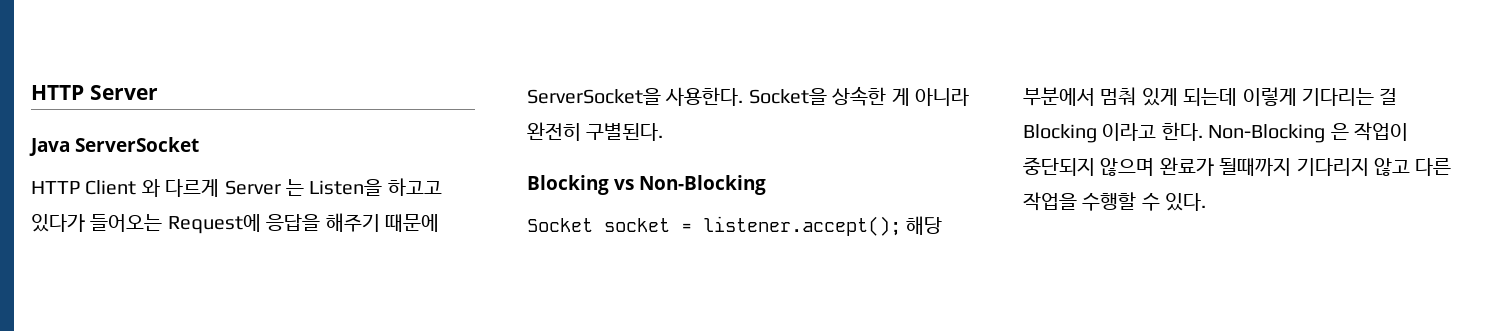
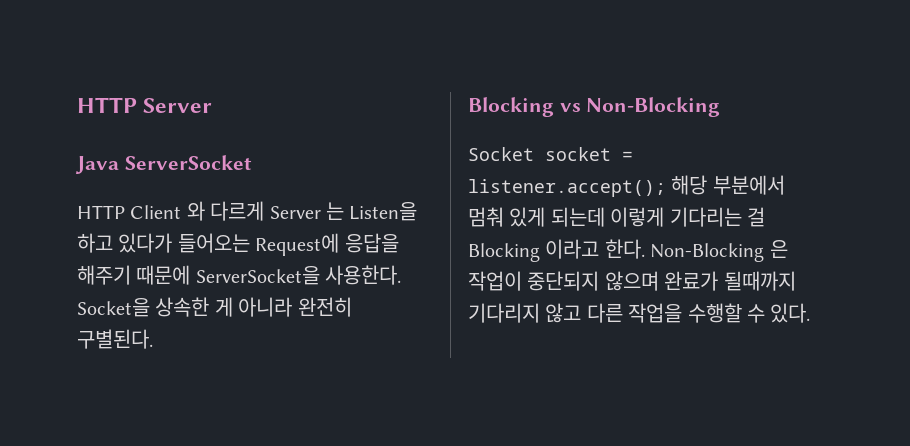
[387,178,442,196] 하고고 -> [77,233,113,253] 하고

